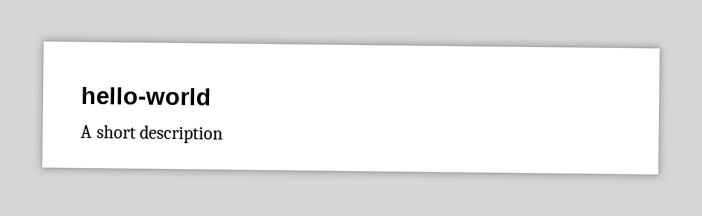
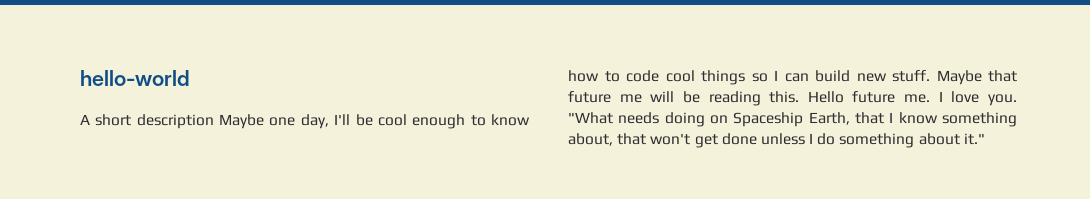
(224, 134) none -> [219,114,531,129] [568,70,1017,85] [568,91,1017,106] [568,112,1017,127] [568,133,985,148] Maybe one day, I'll be cool enough to know how to code cool things so I can build new stuff. Maybe that future me will be reading this. Hello future me. I love you. "What needs doing on Spaceship Earth, that I know something about, that won't get done unless I do something about it."

